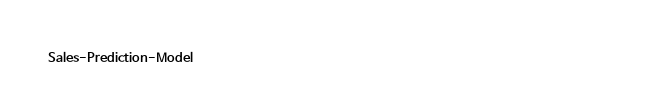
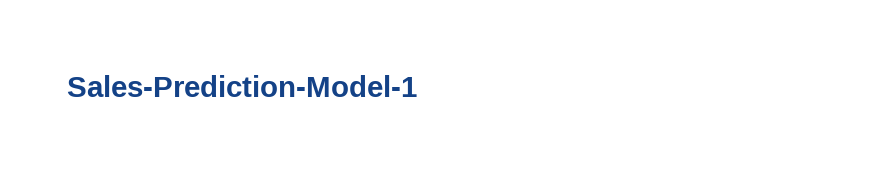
[48,51,193,62] Sales-Prediction-Model -> [67,75,417,97] Sales-Prediction-Model-1

